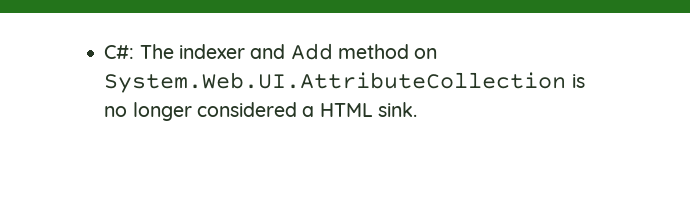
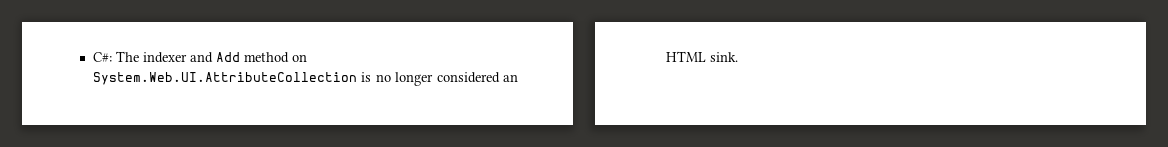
[302,106,315,117] a -> [503,74,519,82] an

